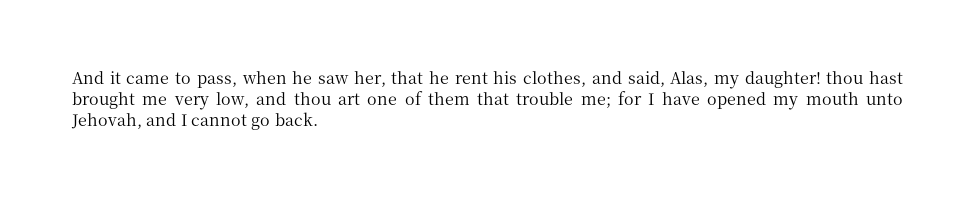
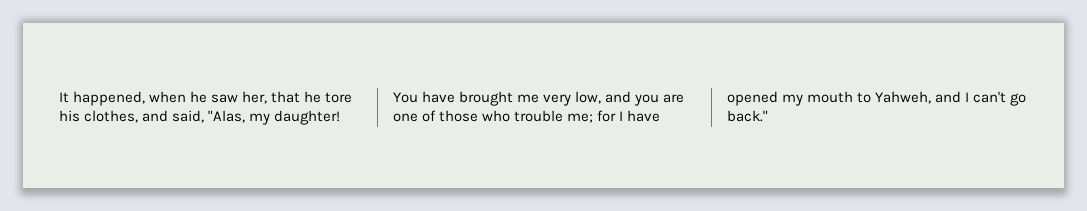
[72,71,237,88] And it came to pass, -> [59,91,146,106] It happened,
[454,72,488,84] rent -> [325,92,353,103] tore
[670,71,709,87] Alas, -> [208,110,246,123] "Alas,
[826,71,904,84] thou hast -> [393,91,456,103] You have
[293,91,510,105] thou art one of them that -> [634,94,685,106] [393,110,511,122] you are one of those who
[865,93,903,105] [71,112,318,130] unto Jehovah, and I cannot go back. -> [857,91,1027,106] [727,110,768,122] to Yahweh, and I can't go back."

